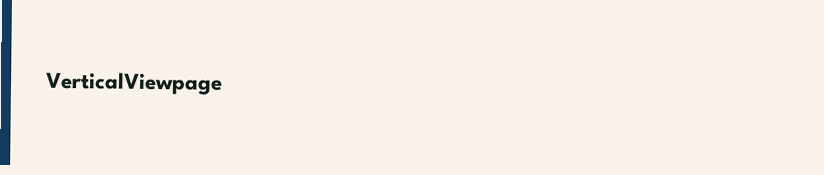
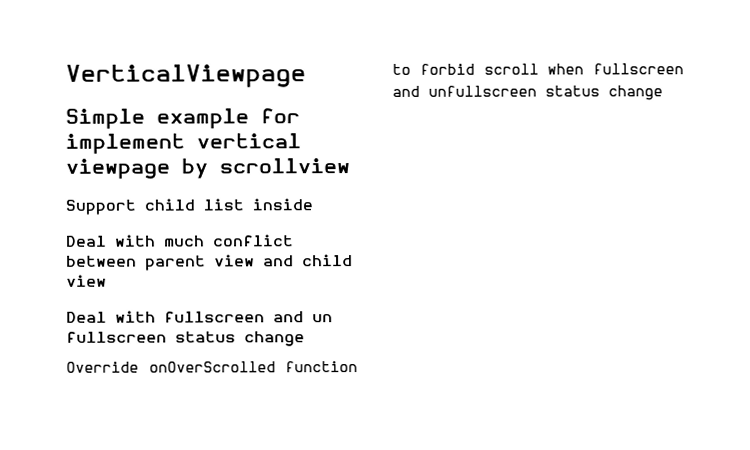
(223, 83) none -> [65,108,300,129] [65,133,301,154] [65,158,350,179] [65,198,313,215] [66,234,294,247] [66,254,353,271] [66,274,107,287] [66,310,333,323] [66,331,305,347] [66,361,358,373] [392,63,684,75] [392,85,663,101] // Simple example for implement vertical viewpage by scrollview // Support child list inside // Deal with much conflict between parent view and child view // Deal with fullscreen and un fullscreen status change // Override onOverScrolled function to forbid scroll when fullscreen and unfullscreen status change

